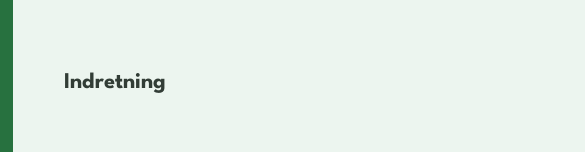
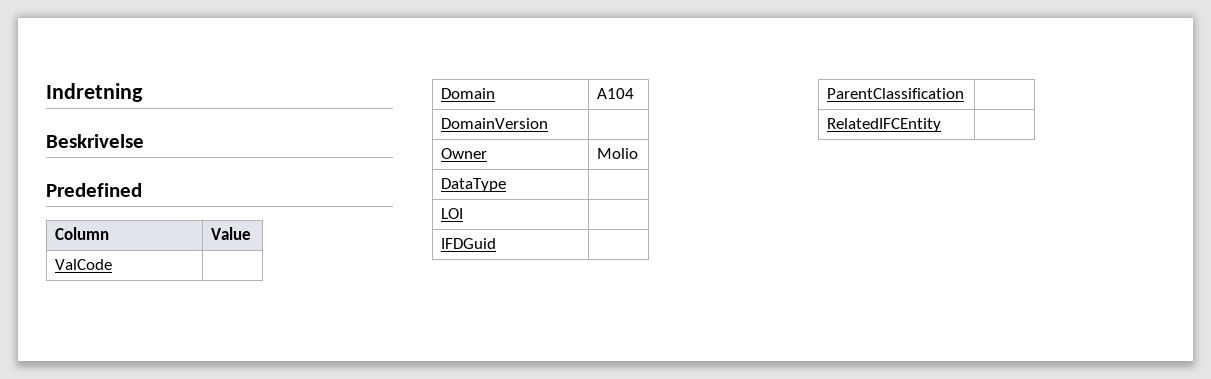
(166, 82) none -> [46,134,144,148] [46,183,142,197] [55,227,110,240] [211,227,252,240] [55,259,113,270] [441,88,496,99] [597,88,635,99] [441,118,549,129] [441,148,488,159] [597,148,639,159] [441,178,507,192] [441,208,464,219] [441,238,497,249] [827,88,965,99] [827,118,942,132] // Beskrivelse // Predefined // Column | Value // ValCode | // Domain | A104 // DomainVersion | // Owner | Molio // DataType | // LOI | // IFDGuid | // ParentClassification | // RelatedIFCEntity |

